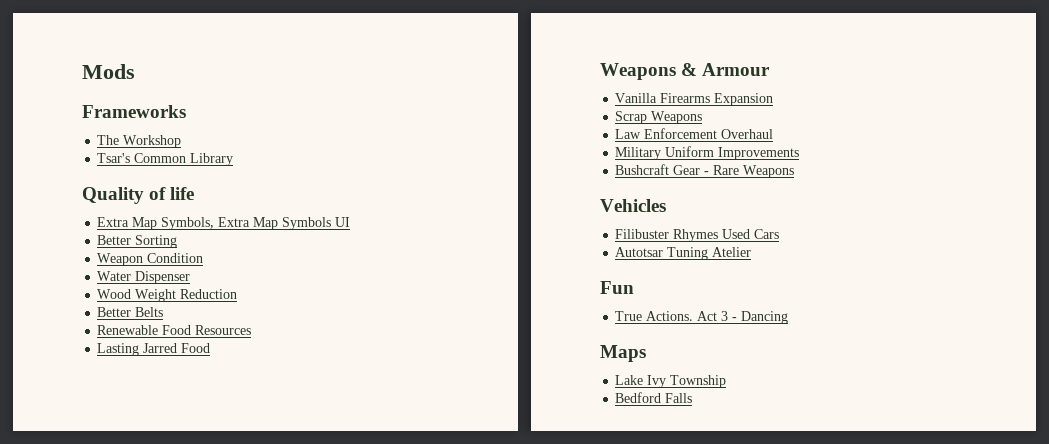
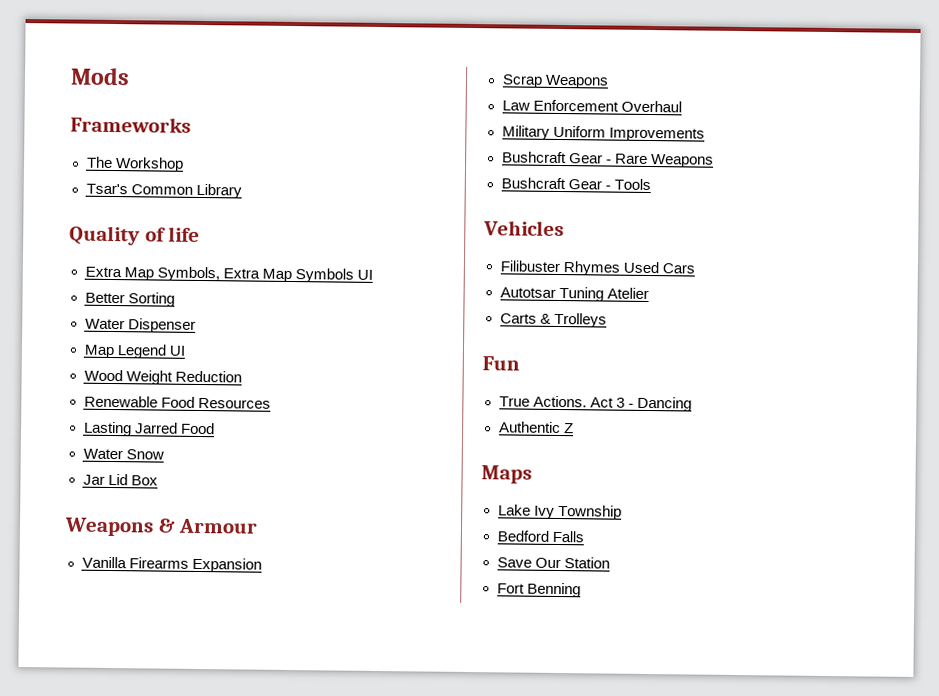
[97,253,204,266] // Weapon Condition -> (175, 299) none
(191, 277) none -> [83,344,186,359] // Map Legend UI
[97,307,164,317] // Better Belts -> (242, 376) none
(211, 348) none -> [82,448,164,460] [82,473,158,486] // Water Snow // Jar Lid Box
(795, 171) none -> [500,177,651,191] // Bushcraft Gear - Tools
(752, 252) none -> [499,312,607,328] // Carts & Trolleys
(789, 317) none -> [498,421,574,434] // Authentic Z
(693, 398) none -> [496,557,610,569] [496,582,581,598] // Save Our Station // Fort Benning

